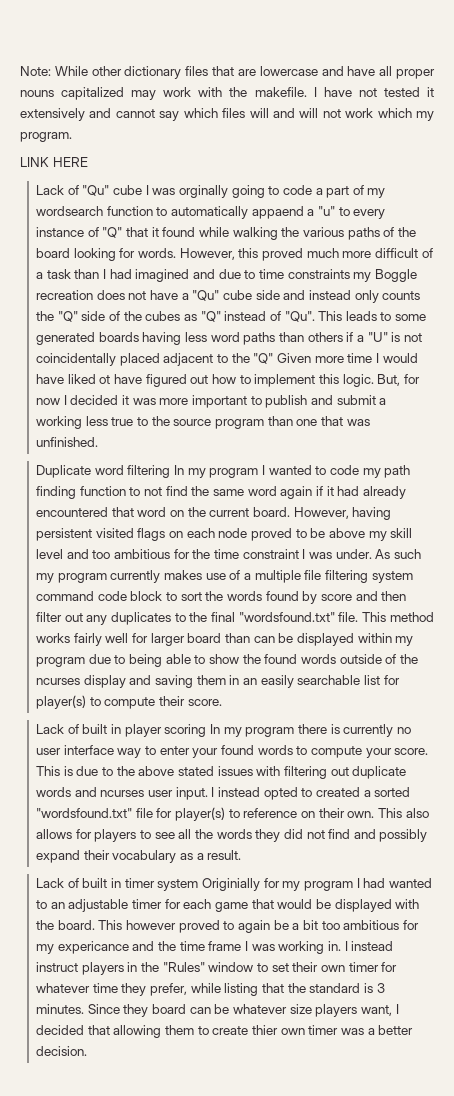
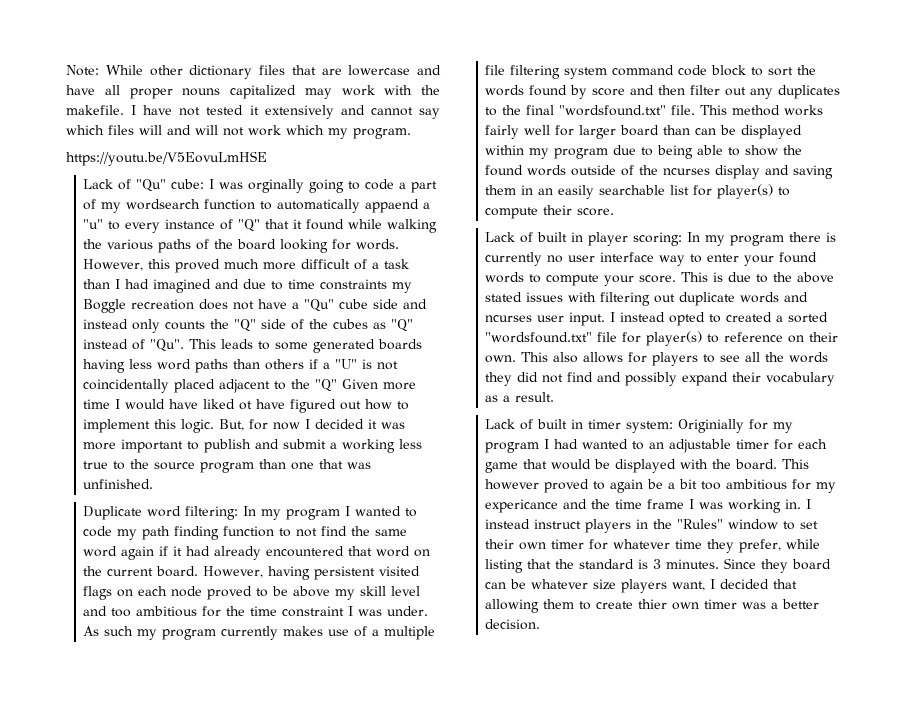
[20,157,88,167] LINK HERE -> [66,151,267,166] https://youtu.be/V5EovuLmHSE
[113,185,143,195] cube -> [171,179,205,189] cube:
[127,465,171,478] filtering -> [185,506,239,520] filtering:
[164,724,207,737] scoring -> [633,232,683,246] scoring:
[157,879,199,891] system -> [626,421,674,433] system:

